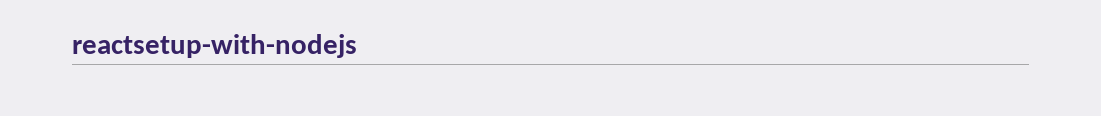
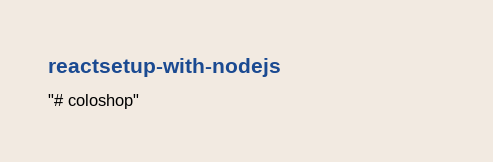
(357, 46) none -> [48,94,139,109] // "# coloshop"

